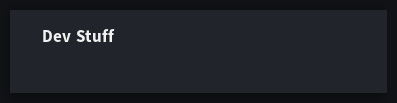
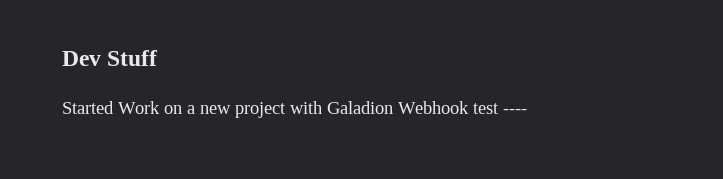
(115, 35) none -> [62,101,527,118] // Started Work on a new project with Galadion Webhook test ----

